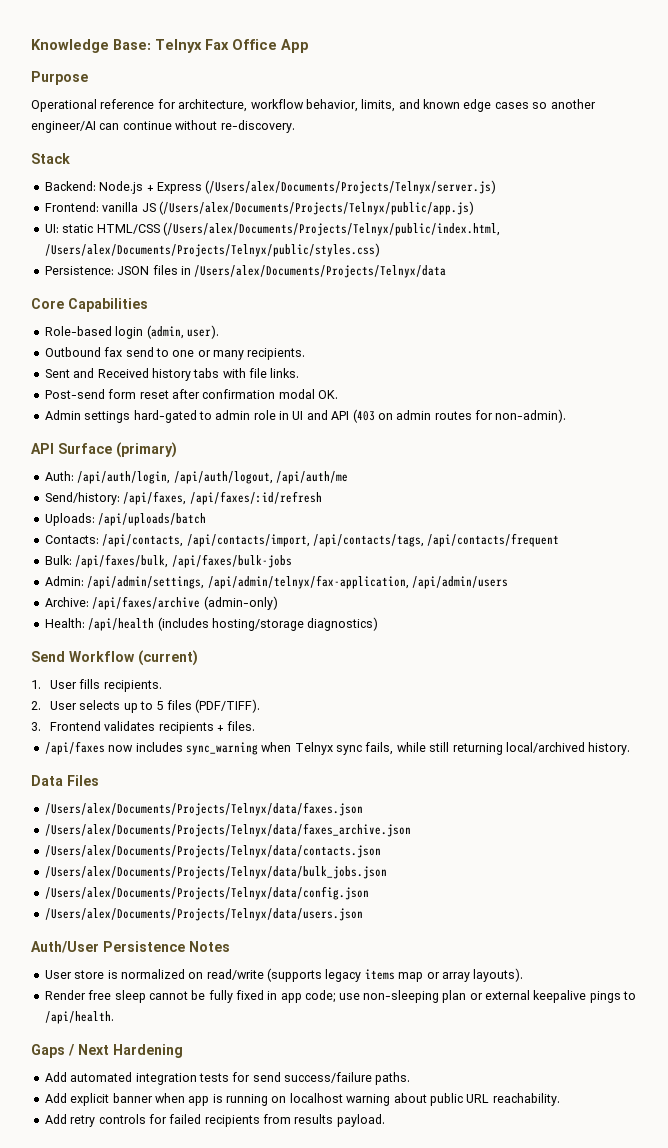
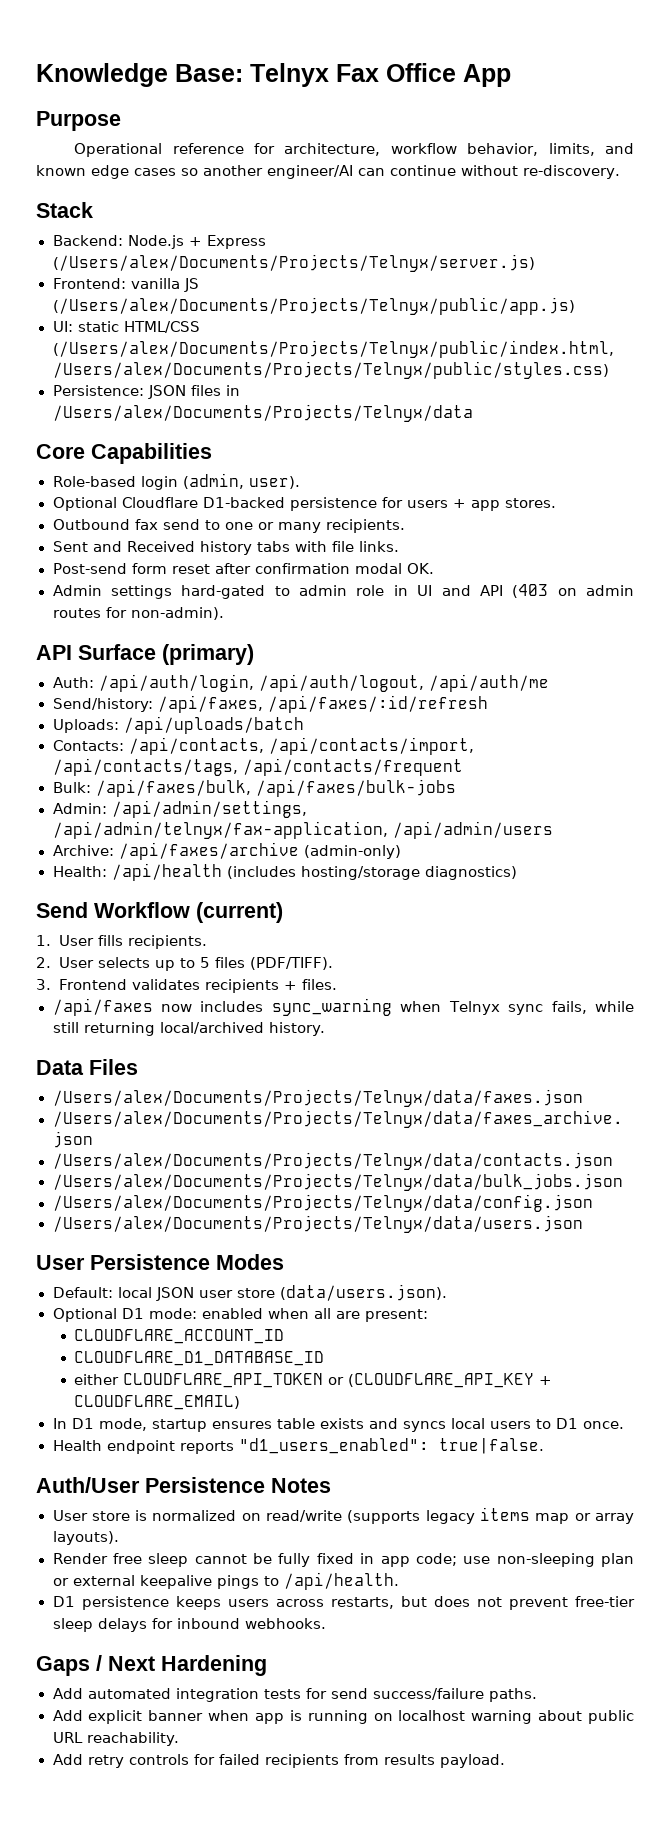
(219, 332) none -> [52,497,556,511] // Optional Cloudflare D1-backed persistence for users + app stores.
(363, 914) none -> [36,1254,284,1270] [52,1284,447,1301] [52,1308,428,1322] [74,1329,285,1344] [74,1351,325,1366] [74,1373,553,1388] [74,1395,241,1410] [52,1418,624,1432] [52,1438,544,1454] // User Persistence Modes // Default: local JSON user store (data/users.json). // Optional D1 mode: enabled when all are present: // CLOUDFLARE_ACCOUNT_ID // CLOUDFLARE_D1_DATABASE_ID // either CLOUDFLARE_API_TOKEN or (CLOUDFLARE_API_KEY + CLOUDFLARE_EMAIL) // In D1 mode, startup ensures table exists and syncs local users to D1 once. // Health endpoint reports "d1_users_enabled": true|false.
(114, 1017) none -> [52,1596,635,1610] [52,1618,326,1632] // D1 persistence keeps users across restarts, but does not prevent free-tier sleep delays for inbound webhooks.

